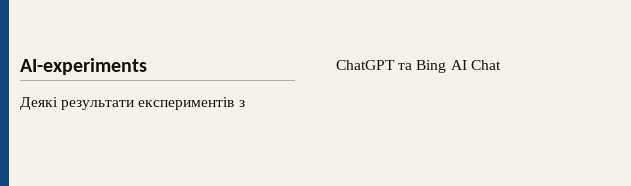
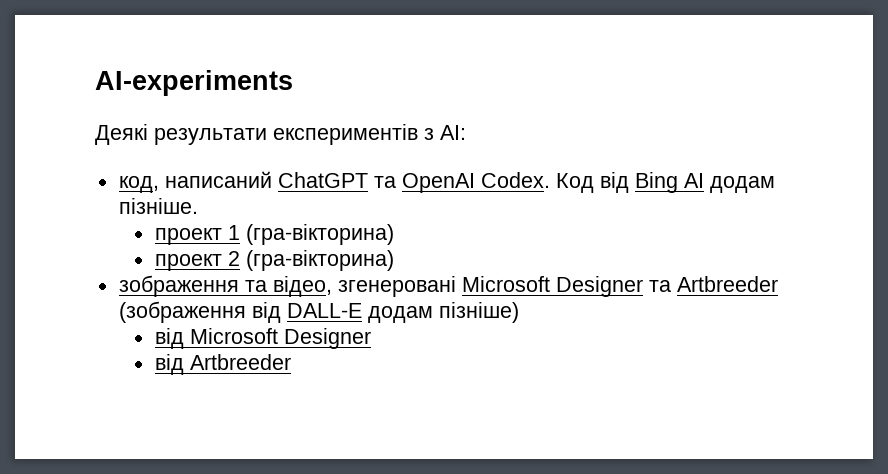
[336,60,501,73] ChatGPT та Bing AI Chat -> [440,125,466,140] [118,171,775,193] [118,198,198,214] [154,224,394,245] [154,250,394,271] [118,275,778,297] [118,301,519,323] [154,328,371,349] [154,354,291,375] AI: // код, написаний ChatGPT та OpenAI Codex. Код від Bing AI додам пізніше. // проект 1 (гра-вікторина) // проект 2 (гра-вікторина) // зображення та відео, згенеровані Microsoft Designer та Artbreeder (зображення від DALL-E додам пізніше) // від Microsoft Designer // від Artbreeder

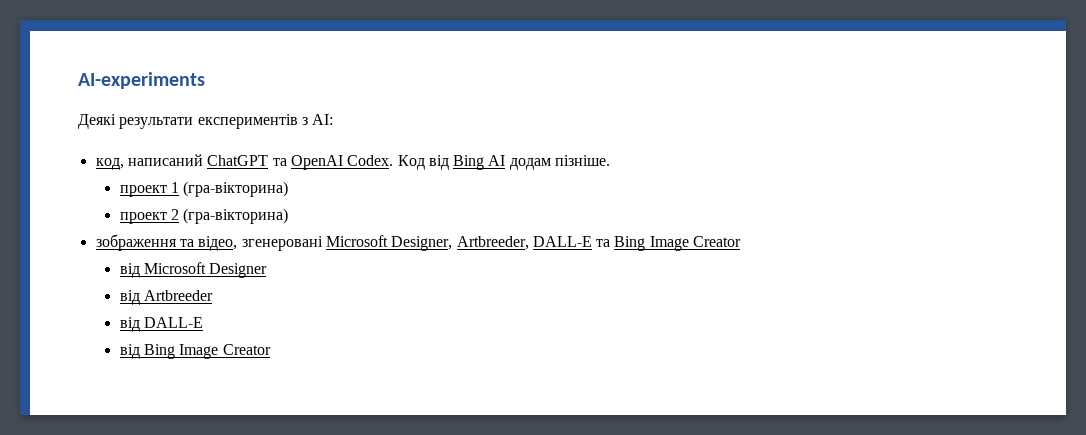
[555,276,778,297] [118,301,519,323] Designer та Artbreeder (зображення від DALL-E додам пізніше) -> [391,236,742,251] Designer, Artbreeder, DALL-E та Bing Image Creator
(291, 362) none -> [119,317,204,332] [119,344,271,359] // від DALL-E // від Bing Image Creator

